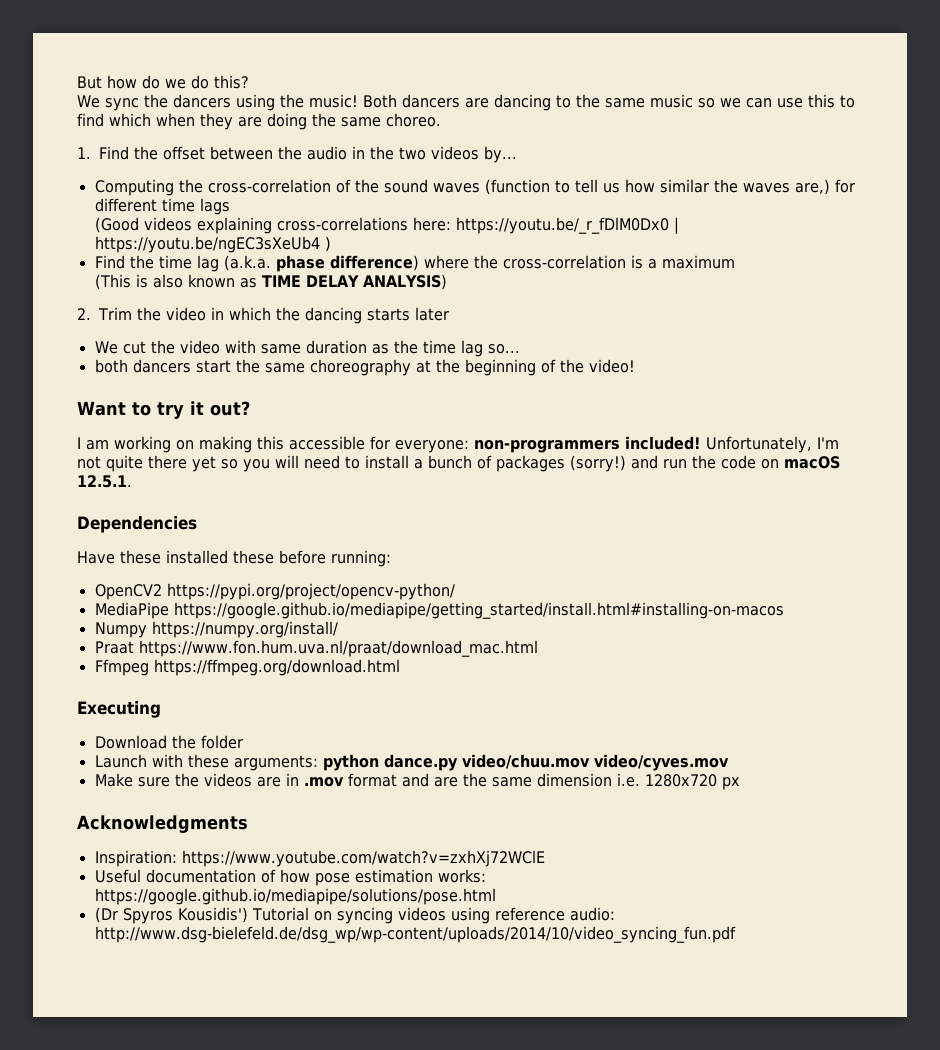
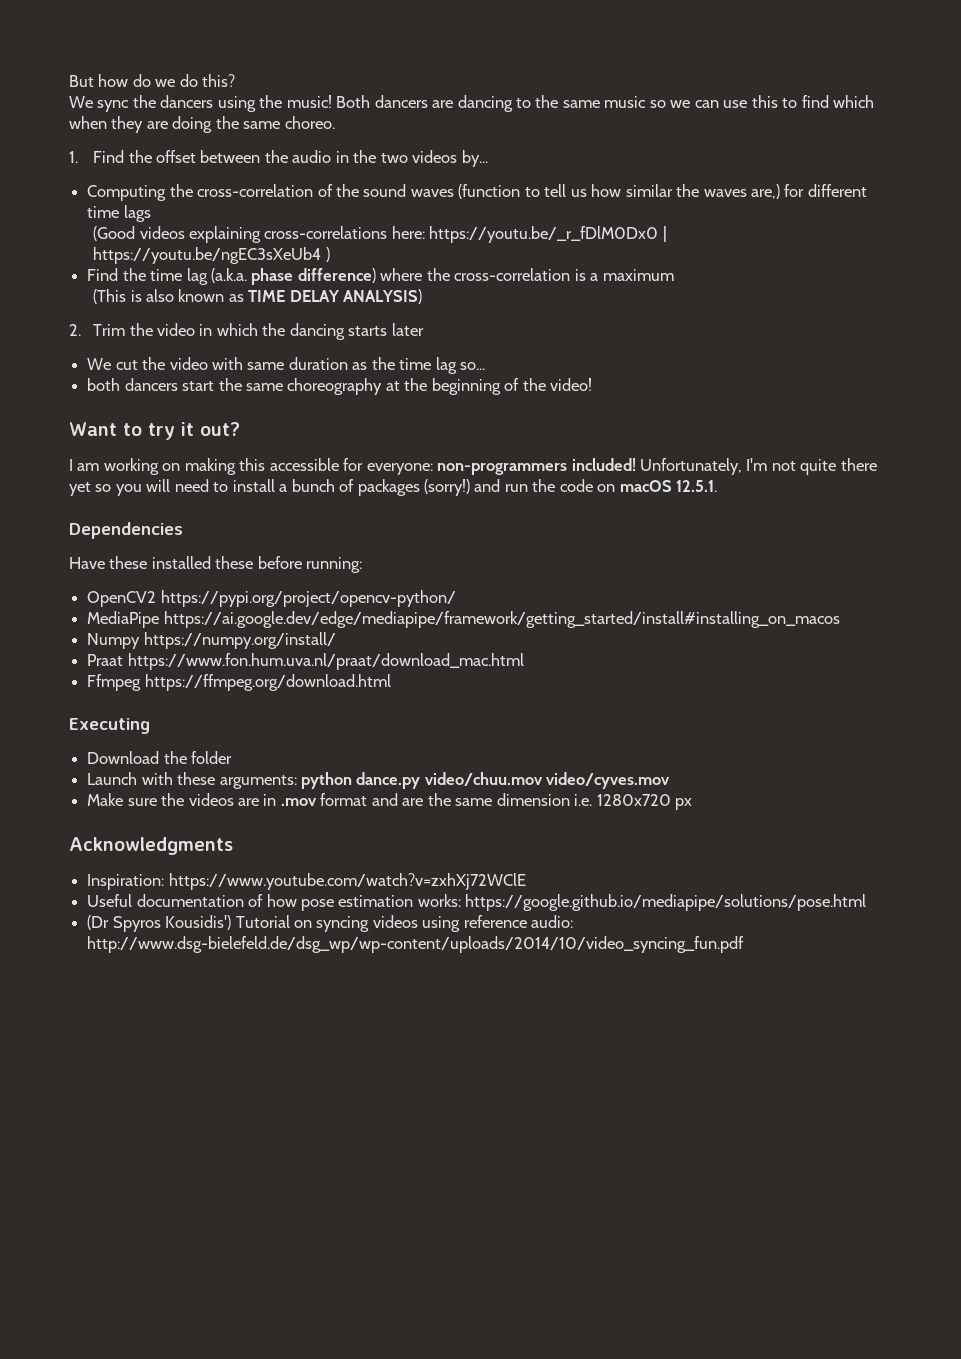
[173,602,784,619] https://google.github.io/mediapipe/getting_started/install.html#installing-on-macos -> [163,611,840,628] https://ai.google.dev/edge/mediapipe/framework/getting_started/install#installing_on_macos

